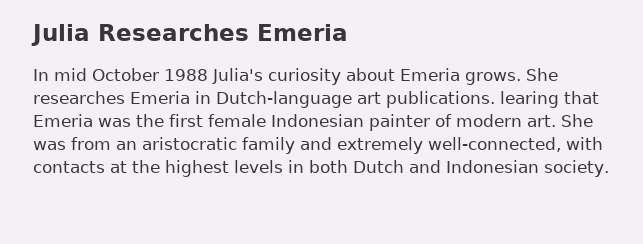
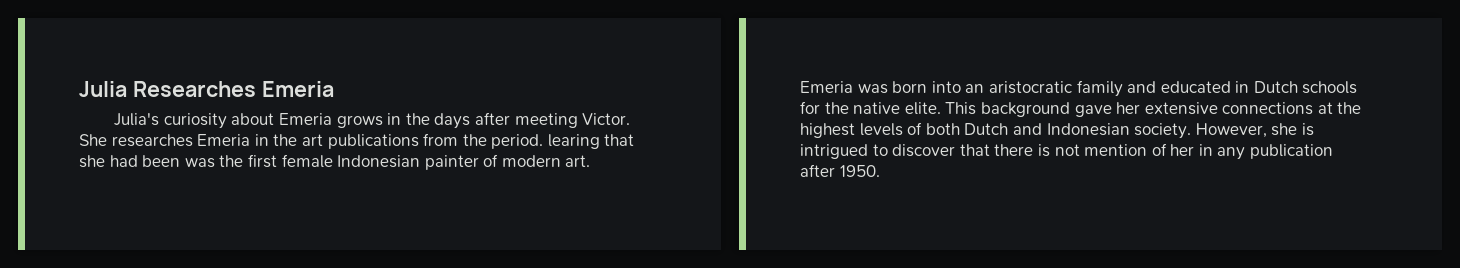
[33,68,558,85] [33,91,599,108] [33,114,93,127] In mid October 1988 Julia's curiosity about Emeria grows. She researches Emeria in Dutch-language art publications. learing that Emeria -> [114,112,631,129] [79,133,635,149] [79,155,181,168] Julia's curiosity about Emeria grows in the days after meeting Victor. She researches Emeria in the art publications from the period. learing that she had been
[561,114,593,127] [33,137,603,154] [33,161,105,173] She was from an aristocratic family and extremely well-connected, with contacts -> [800,80,1358,97] [800,101,1314,117] Emeria was born into an aristocratic family and educated in Dutch schools for the native elite. This background gave her extensive connections
[288,160,304,173] in -> [907,122,923,135] of
(609, 168) none -> [1195,123,1314,138] [800,143,1334,160] [800,164,880,177] However, she is intrigued to discover that there is not mention of her in any publication after 1950.

